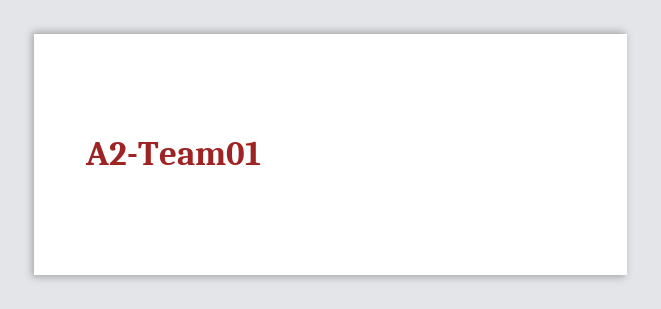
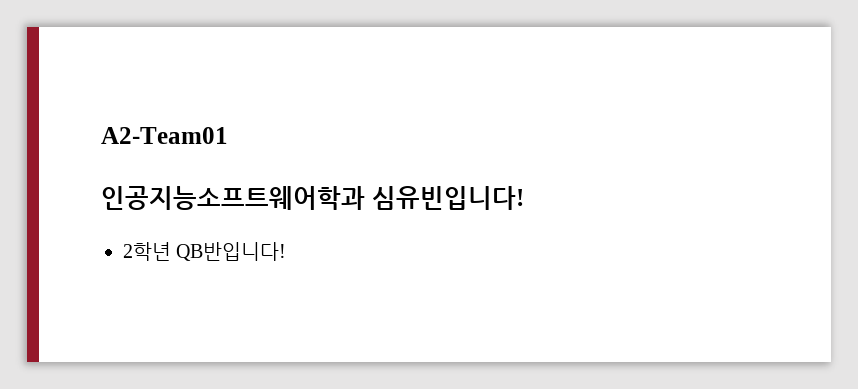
(261, 153) none -> [101,186,524,210] [123,242,287,261] // 인공지능소프트웨어학과 심유빈입니다! // 2학년 QB반입니다!

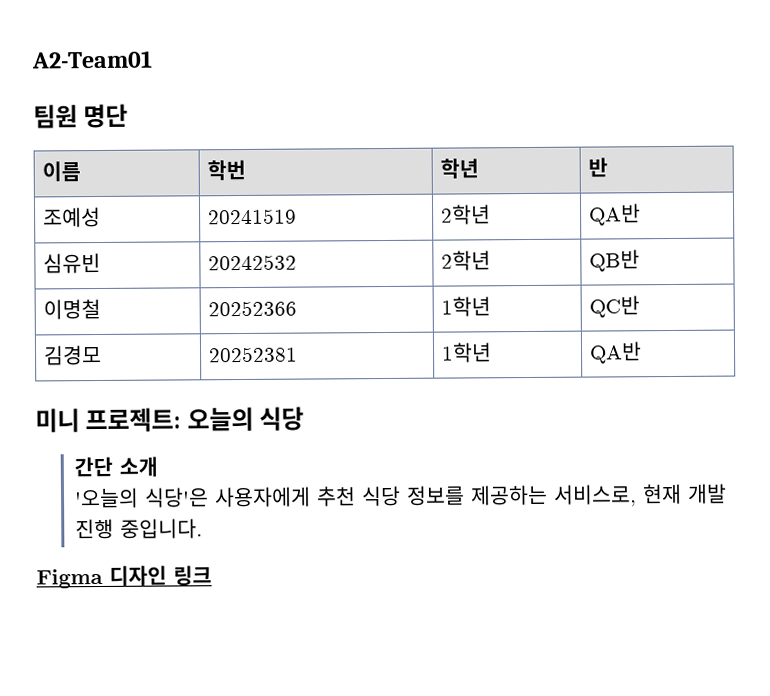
[101,186,524,210] [123,242,287,261] 인공지능소프트웨어학과 심유빈입니다! // 2학년 QB반입니다! -> [33,103,129,129] [41,161,81,182] [206,159,246,181] [439,158,479,179] [587,157,608,178] [42,206,101,228] [207,208,297,225] [440,204,491,225] [587,203,641,226] [42,252,101,274] [207,254,297,271] [440,250,491,271] [588,249,640,272] [42,298,101,320] [207,300,297,317] [440,296,491,317] [588,295,640,318] [42,344,102,366] [207,346,298,363] [440,342,492,363] [588,341,642,364] [35,406,305,433] [73,456,158,478] [73,483,727,509] [74,518,203,540] [36,565,212,589] 팀원 명단 // 이름 | 학번 | 학년 | 반 // 조예성 | 20241519 | 2학년 | QA반 // 심유빈 | 20242532 | 2학년 | QB반 // 이명철 | 20252366 | 1학년 | QC반 // 김경모 | 20252381 | 1학년 | QA반 // 미니 프로젝트: 오늘의 식당 // 간단 소개 // '오늘의 식당'은 사용자에게 추천 식당 정보를 제공하는 서비스로, 현재 개발 진행 중입니다. // Figma 디자인 링크

